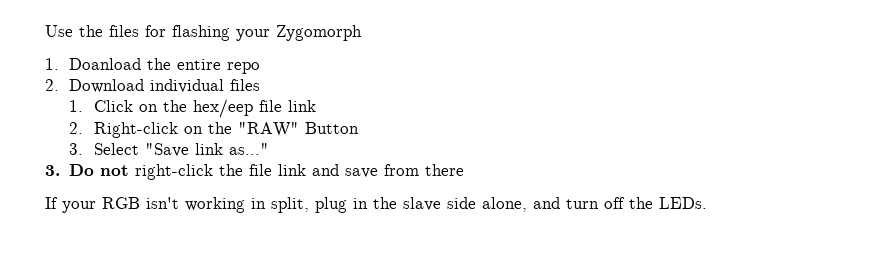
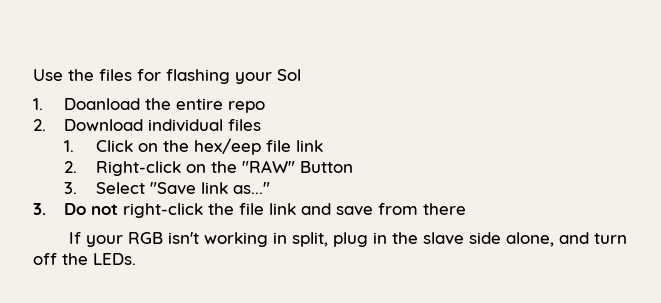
[276,25,362,41] Zygomorph -> [277,69,301,81] Sol

